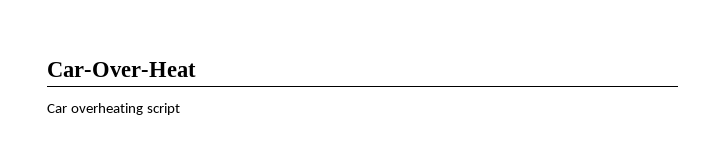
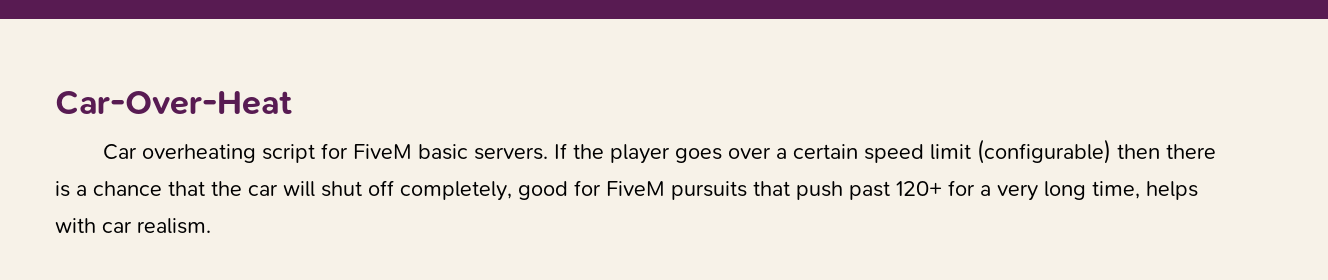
(180, 109) none -> [320,139,1216,164] [55,180,1198,201] [55,218,211,234] for FiveM basic servers. If the player goes over a certain speed limit (configurable) then there is a chance that the car will shut off completely, good for FiveM pursuits that push past 120+ for a very long time, helps with car realism.

